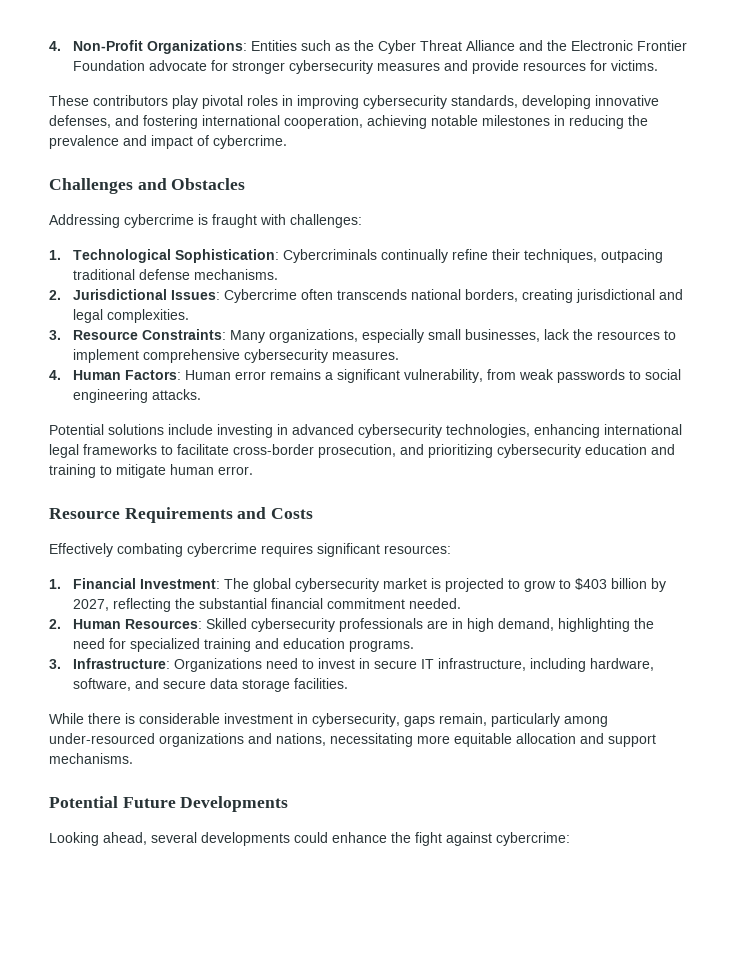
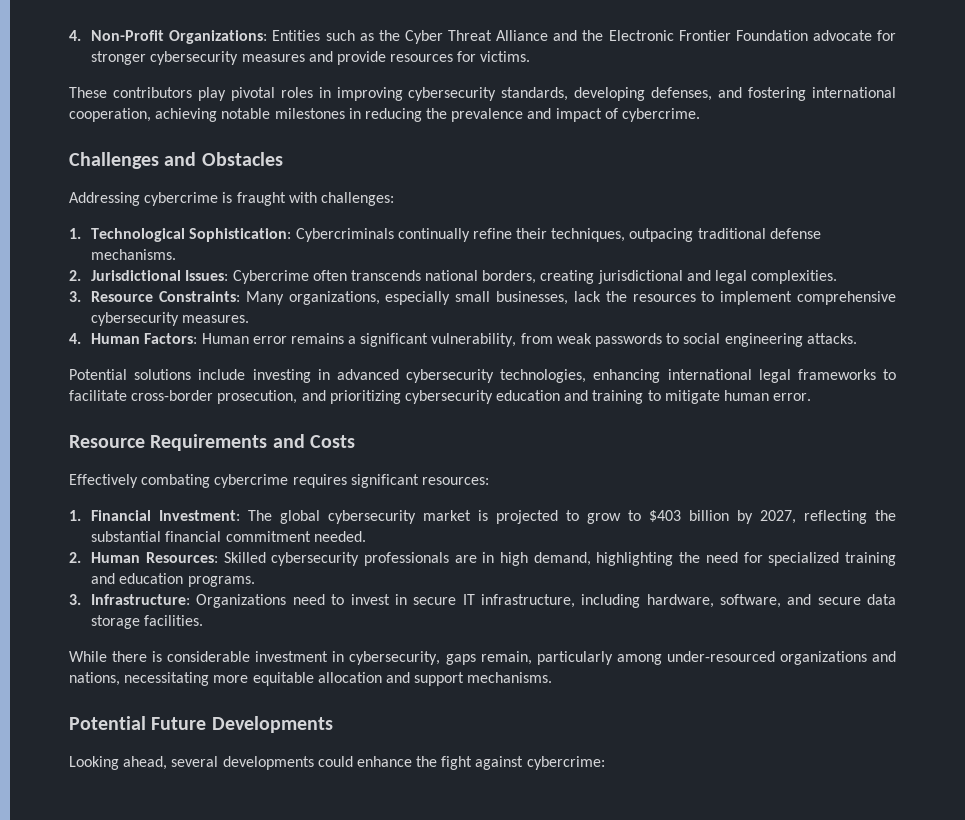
[595,95,659,106] innovative -> (646, 94) none

